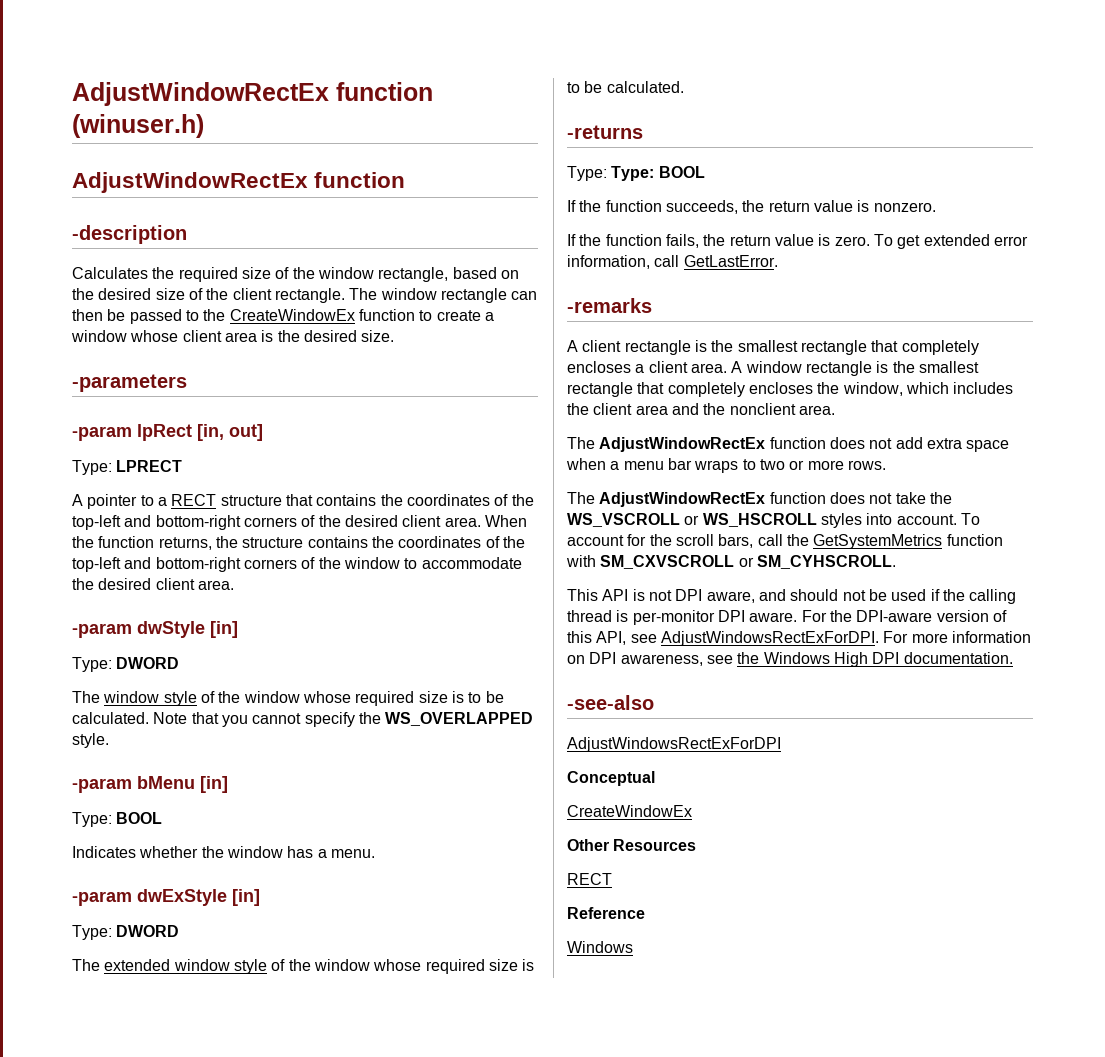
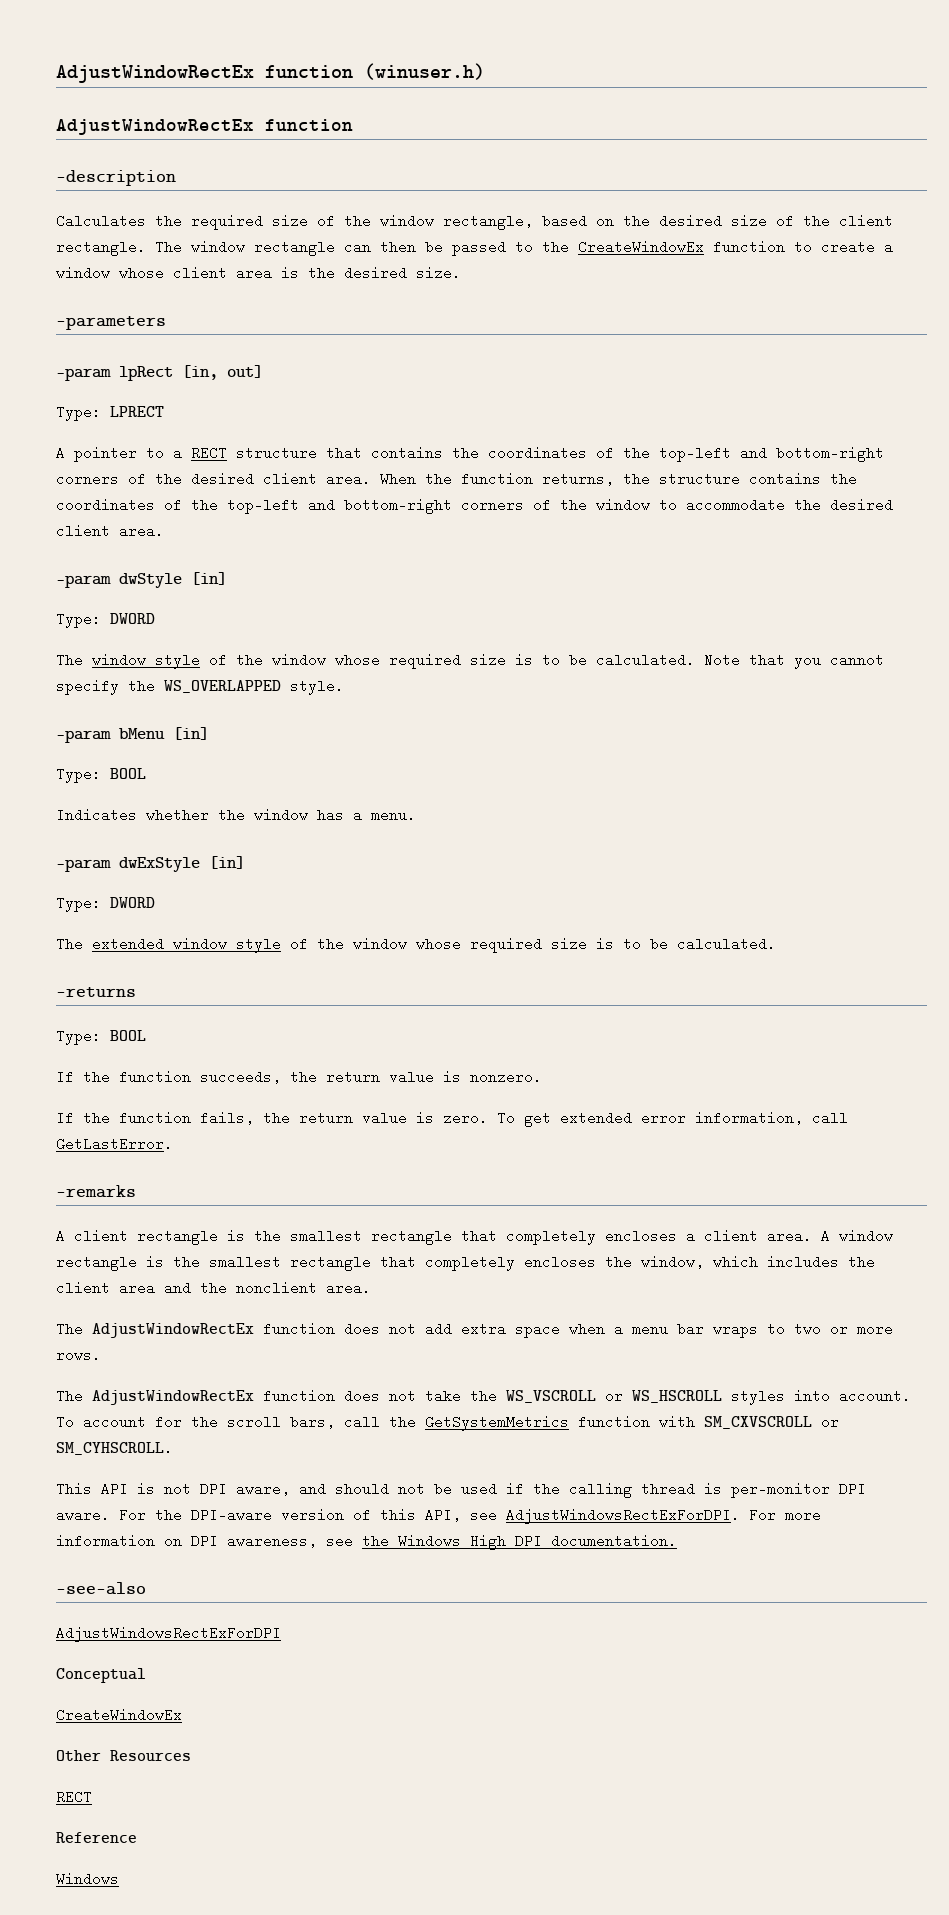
[611,166,655,181] Type: -> (101, 1037) none

